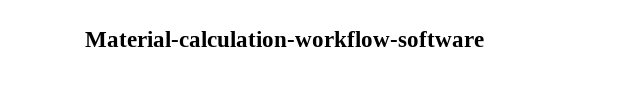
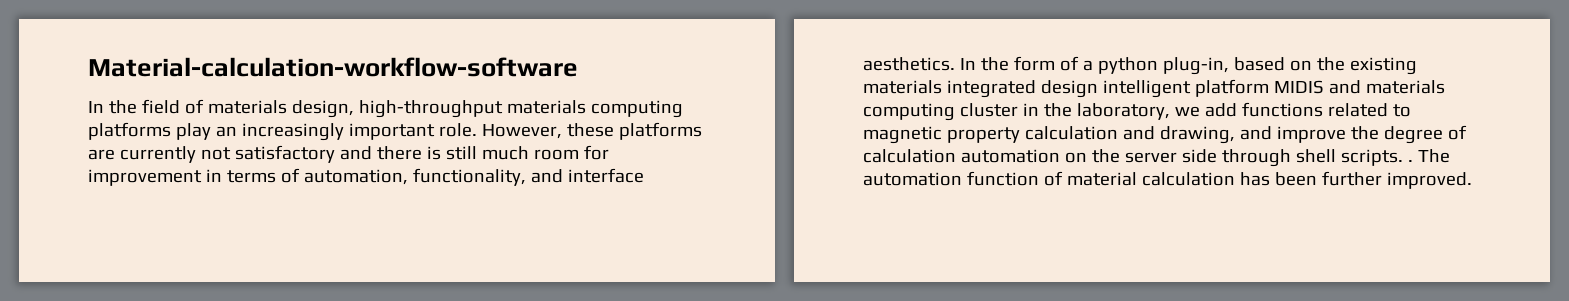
(484, 39) none -> [88,99,683,118] [88,122,702,141] [88,145,609,163] [88,168,644,186] [863,56,1417,75] [863,79,1445,98] [863,102,1411,121] [863,125,1467,144] [863,149,1450,167] [863,171,1472,189] // In the field of materials design, high-throughput materials computing platforms play an increasingly important role. However, these platforms are currently not satisfactory and there is still much room for improvement in terms of automation, functionality, and interface aesthetics. In the form of a python plug-in, based on the existing materials integrated design intelligent platform MIDIS and materials computing cluster in the laboratory, we add functions related to magnetic property calculation and drawing, and improve the degree of calculation automation on the server side through shell scripts. . The automation function of material calculation has been further improved.

